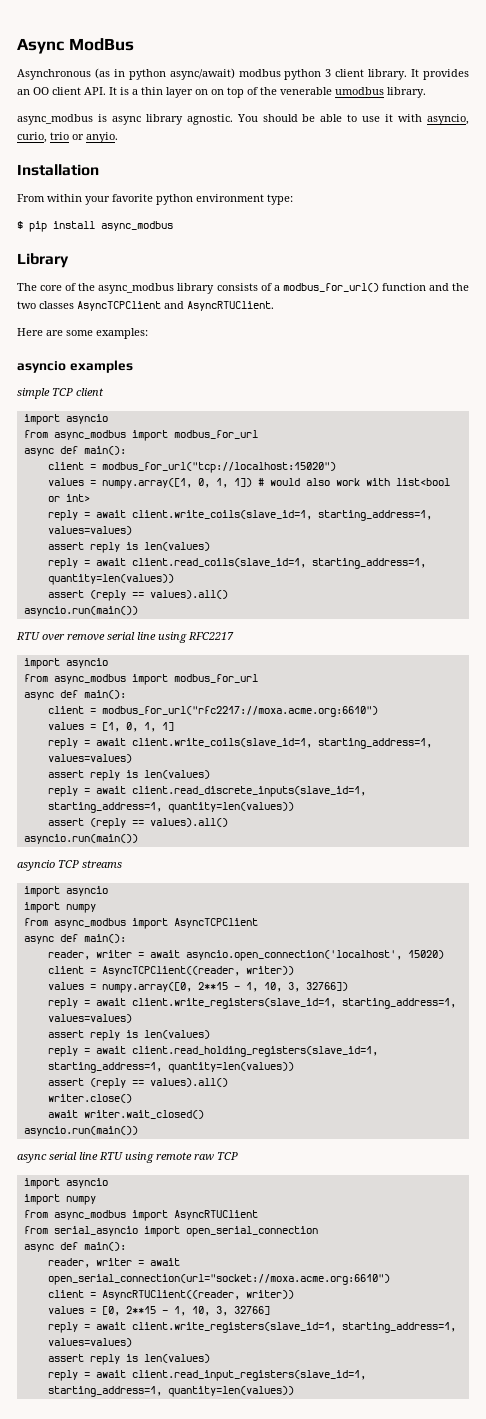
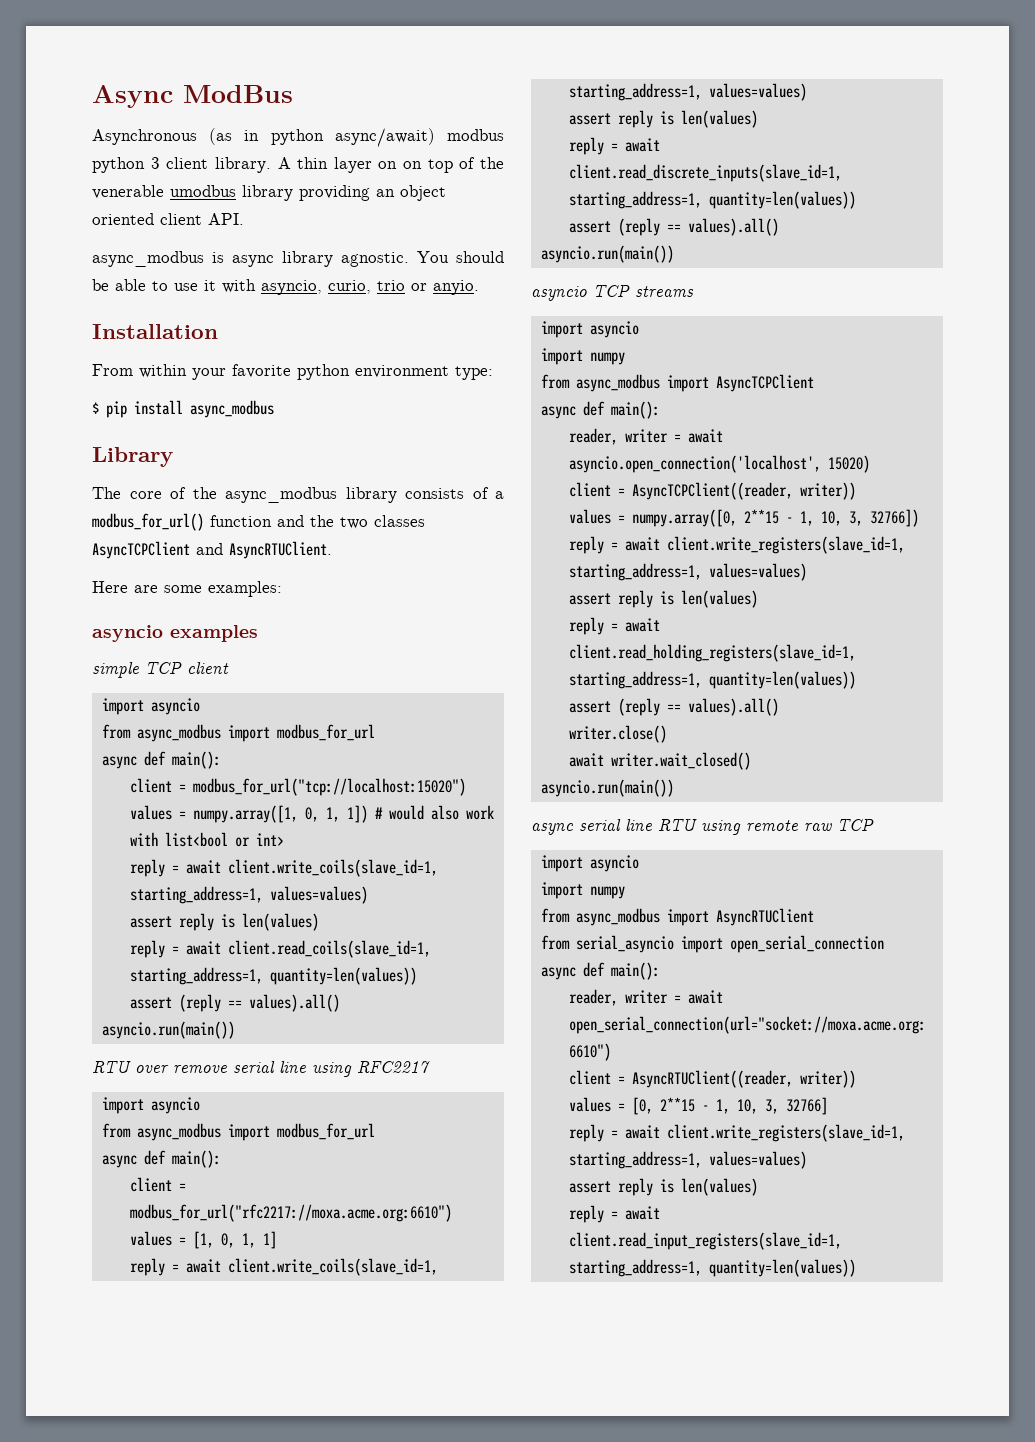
[411,69,470,80] [17,87,138,95] It provides an OO client API. It is a -> [277,157,291,169] A
[387,87,426,98] library. -> [242,185,446,201] [92,213,244,225] library providing an object oriented client API.

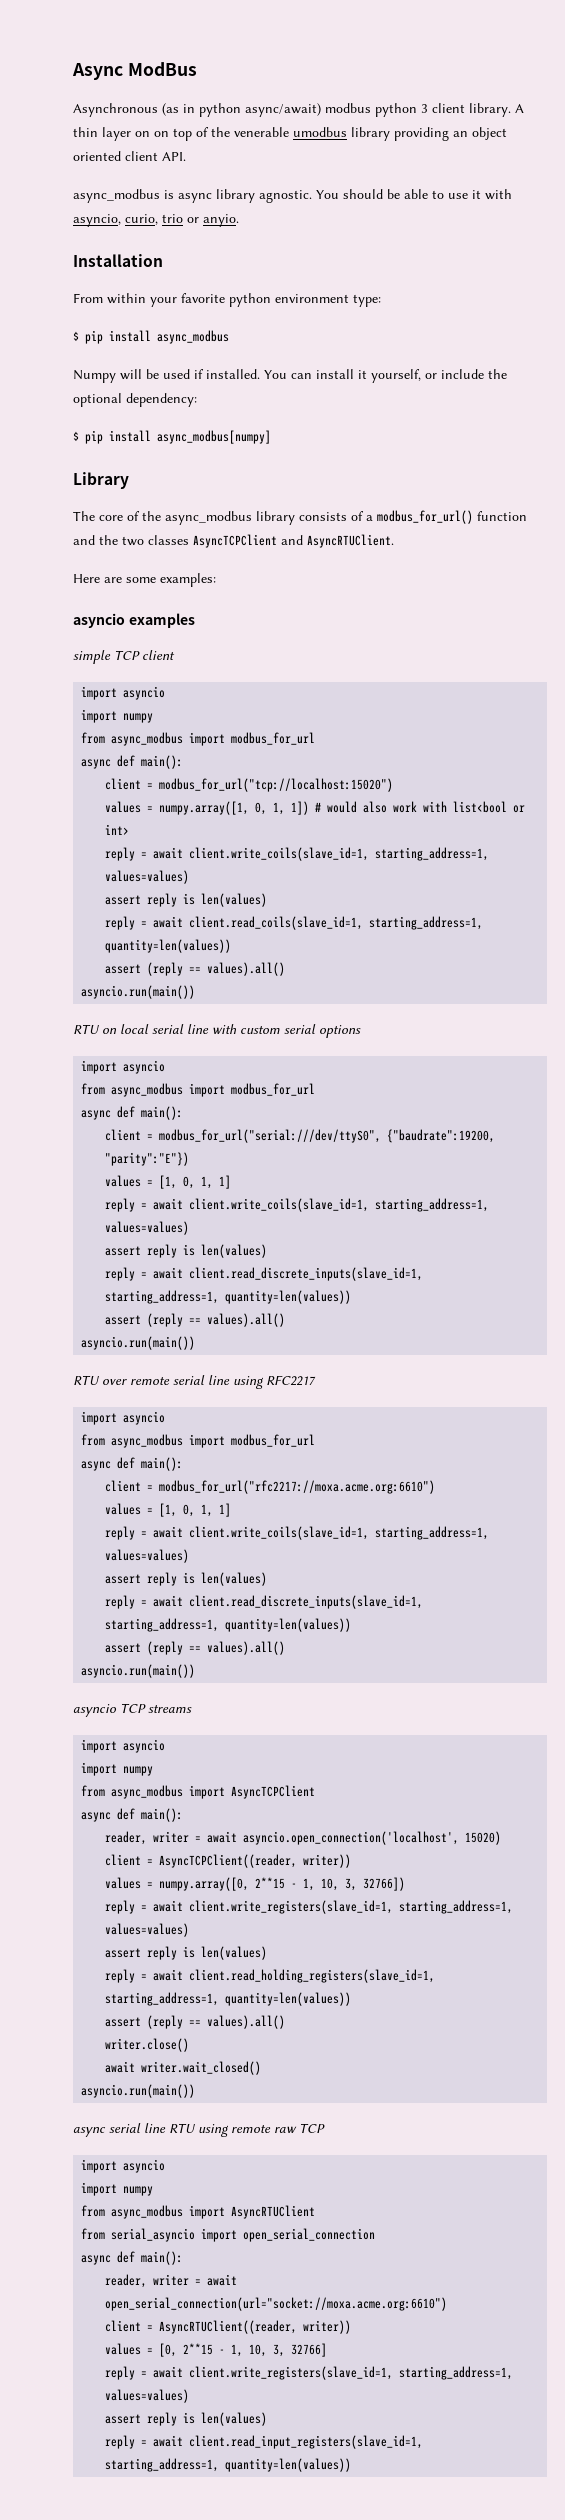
(274, 409) none -> [73,369,507,383] [73,393,197,407] [73,430,271,444] // Numpy will be used if installed. You can install it yourself, or include the optional dependency: // $ pip install async_modbus[numpy]
(200, 706) none -> [81,709,154,723] // import numpy
(235, 1030) none -> [73,1024,361,1038] [81,1060,166,1074] [81,1083,316,1097] [81,1106,184,1120] [105,1129,496,1143] [105,1152,190,1166] [105,1175,232,1189] [105,1198,490,1212] [105,1221,190,1235] [105,1244,268,1258] [105,1267,424,1281] [105,1290,352,1304] [105,1313,286,1327] [81,1336,196,1350] // RTU on local serial line with custom serial options // import asyncio // from async_modbus import modbus_for_url // async def main(): // client = modbus_for_url("serial:///dev/ttyS0", {"baudrate":19200, "parity":"E"}) // values = [1, 0, 1, 1] // reply = await client.write_coils(slave_id=1, starting_address=1, values=values) // assert reply is len(values) // reply = await client.read_discrete_inputs(slave_id=1, starting_address=1, quantity=len(values)) // assert (reply == values).all() // asyncio.run(main())
[173,1065,227,1073] remove -> [130,1377,170,1385] remote

